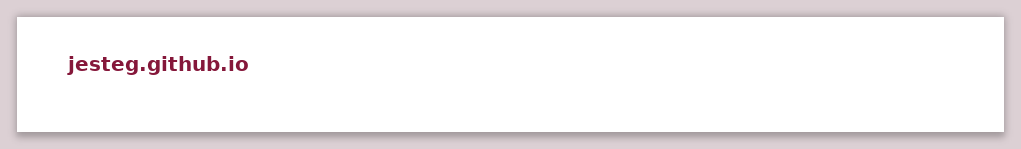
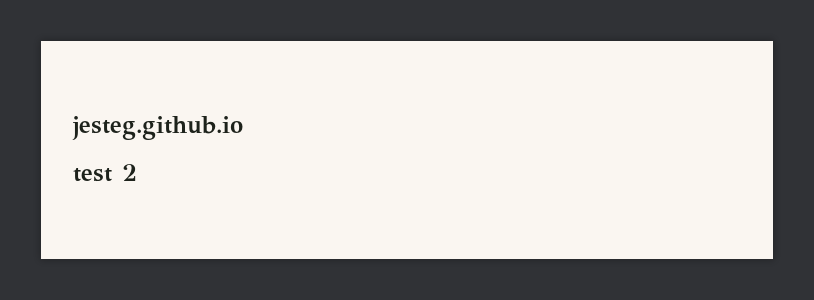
(249, 65) none -> [73,164,137,182] // test 2

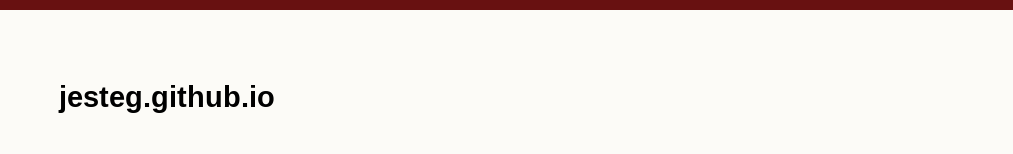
[73,164,137,182] // test 2 -> (275, 99) none

